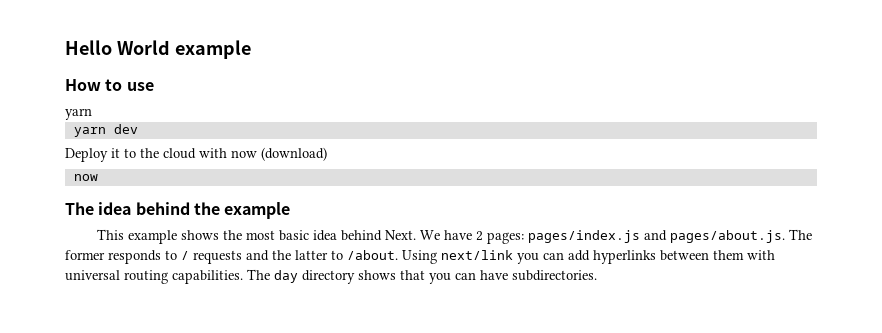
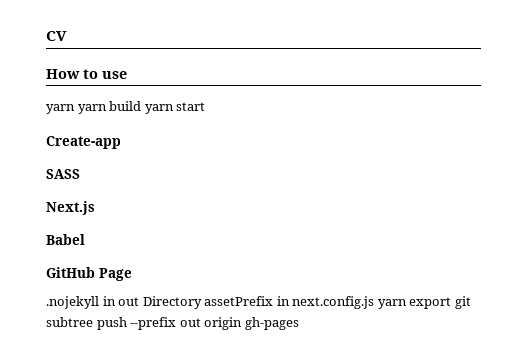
[65,40,251,59] Hello World example -> [46,31,67,41] CV
[73,124,138,137] [65,147,327,162] [73,174,98,181] [65,202,291,219] [96,229,812,244] [65,250,775,264] [65,269,597,284] // yarn dev // Deploy it to the cloud with now (download) // now // The idea behind the example // This example shows the most basic idea behind Next. We have 2 pages: pages/index.js and pages/about.js. The former responds to / requests and the latter to /about. Using next/link you can add hyperlinks between them with universal routing capabilities. The day directory shows that you can have subdirectories. -> [77,101,206,114] [46,136,121,149] [46,169,80,179] [46,201,95,215] [46,234,85,245] [46,267,132,281] [46,296,471,309] [46,317,299,330] yarn build yarn start // Create-app // SASS // Next.js // Babel // GitHub Page // .nojekyll in out Directory assetPrefix in next.config.js yarn export git subtree push --prefix out origin gh-pages

